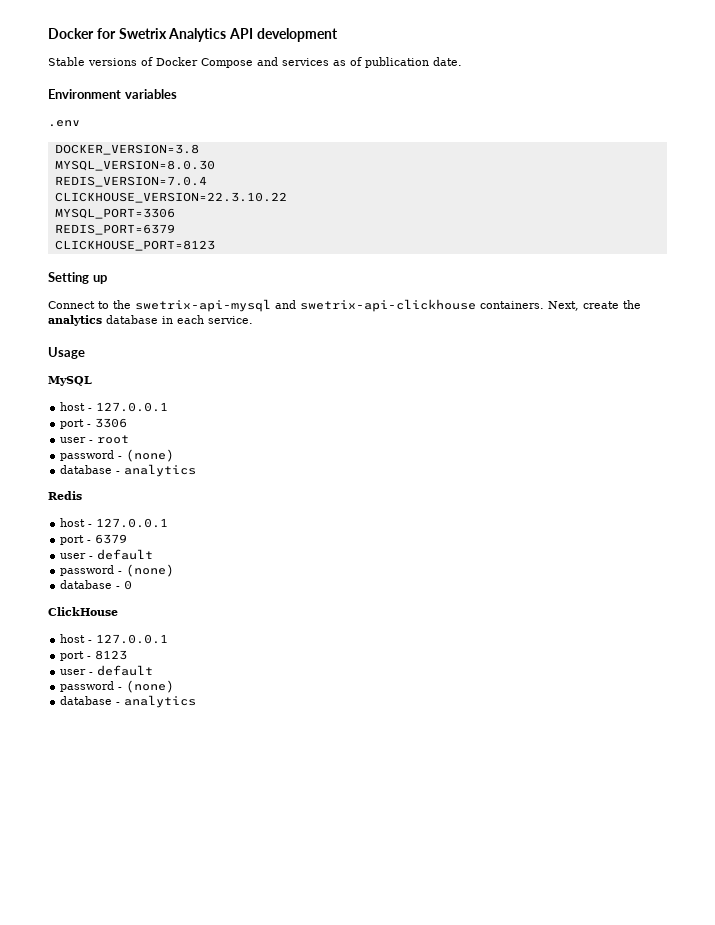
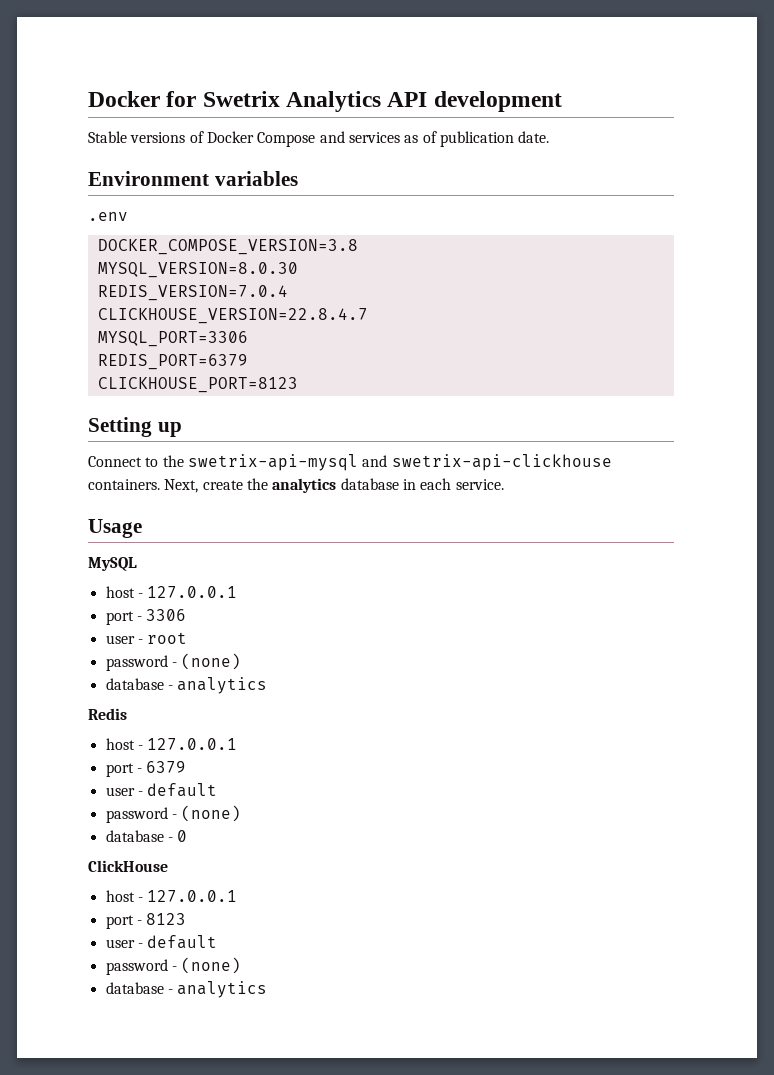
[54,144,199,155] DOCKER_VERSION=3.8 -> [97,239,358,255] DOCKER_COMPOSE_VERSION=3.8
[54,192,287,203] CLICKHOUSE_VERSION=22.3.10.22 -> [97,308,368,324] CLICKHOUSE_VERSION=22.8.4.7

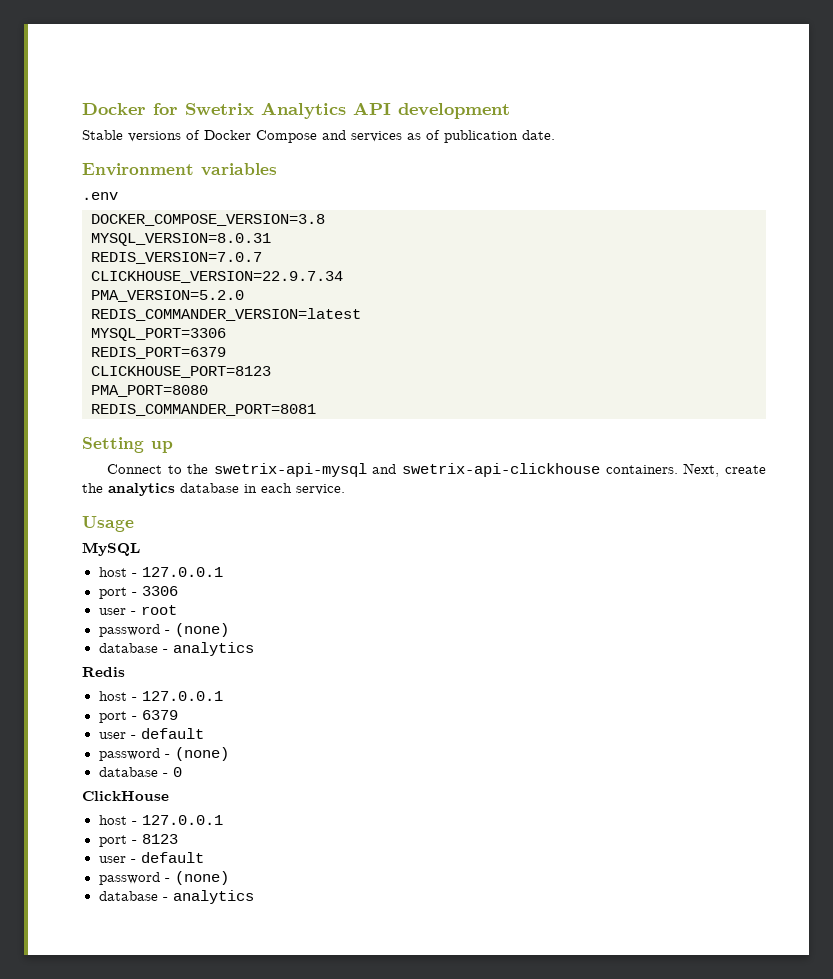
[97,262,298,278] [97,285,288,301] [97,308,368,324] MYSQL_VERSION=8.0.30 // REDIS_VERSION=7.0.4 // CLICKHOUSE_VERSION=22.8.4.7 -> [91,233,271,246] [91,252,262,264] [91,271,343,283] [91,290,244,302] [91,308,361,321] MYSQL_VERSION=8.0.31 // REDIS_VERSION=7.0.7 // CLICKHOUSE_VERSION=22.9.7.34 // PMA_VERSION=5.2.0 // REDIS_COMMANDER_VERSION=latest
(298, 385) none -> [91,385,208,397] [91,404,316,416] // PMA_PORT=8080 // REDIS_COMMANDER_PORT=8081

